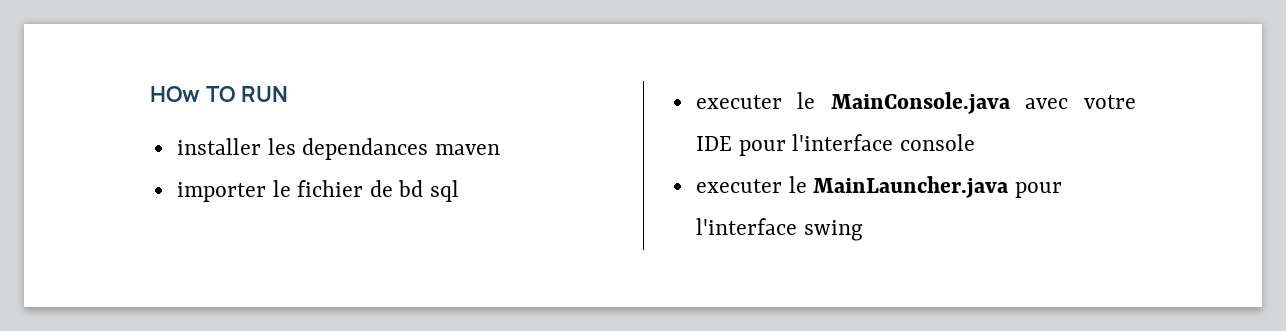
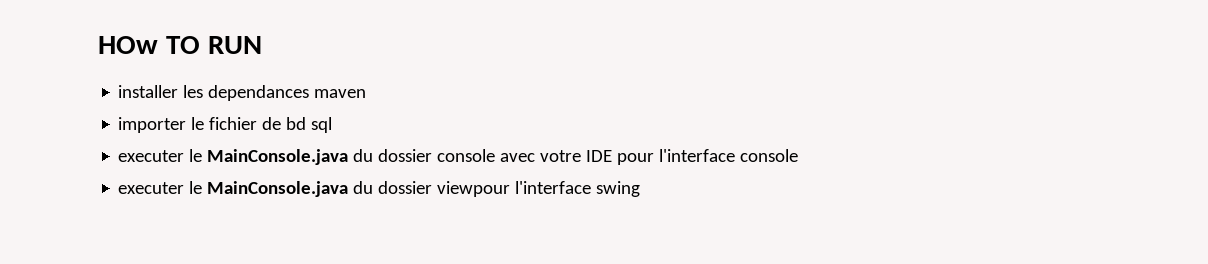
(1011, 103) none -> [353,149,496,162] du dossier console
[813,176,1062,198] MainLauncher.java pour -> [207,181,511,197] MainConsole.java du dossier viewpour

